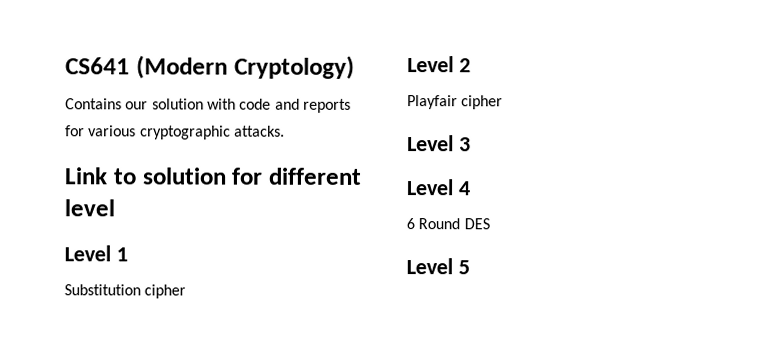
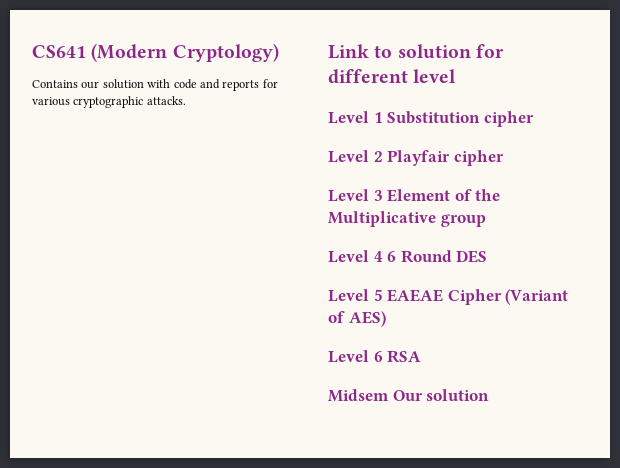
(128, 254) // -> (383, 117) none
(471, 65) // -> (383, 156) none
(471, 144) none -> [387,189,501,202] [328,211,486,227] Element of the Multiplicative group
(470, 188) // -> (383, 256) none
(470, 267) none -> [387,289,569,305] [328,311,386,327] [328,350,422,363] [328,389,490,402] EAEAE Cipher (Variant of AES) // Level 6 RSA // Midsem Our solution

